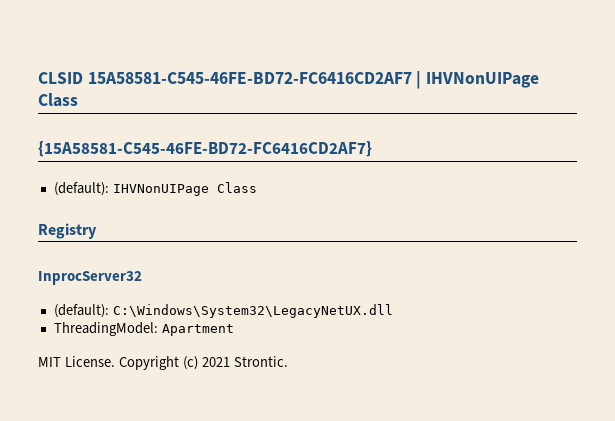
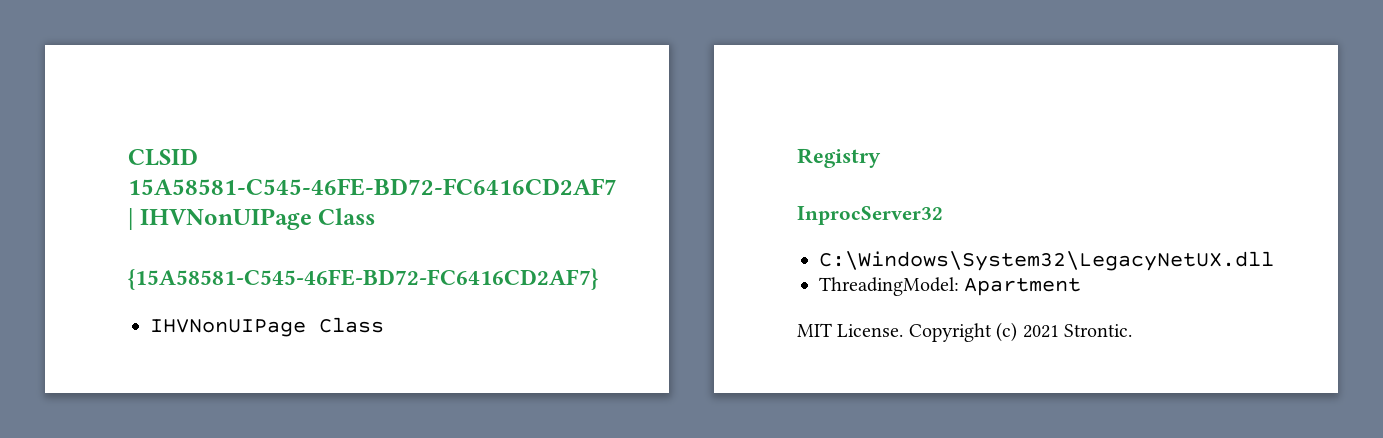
[53,182,109,196] (default): -> (598, 279) none
[53,304,109,318] (default): -> (943, 215) none

